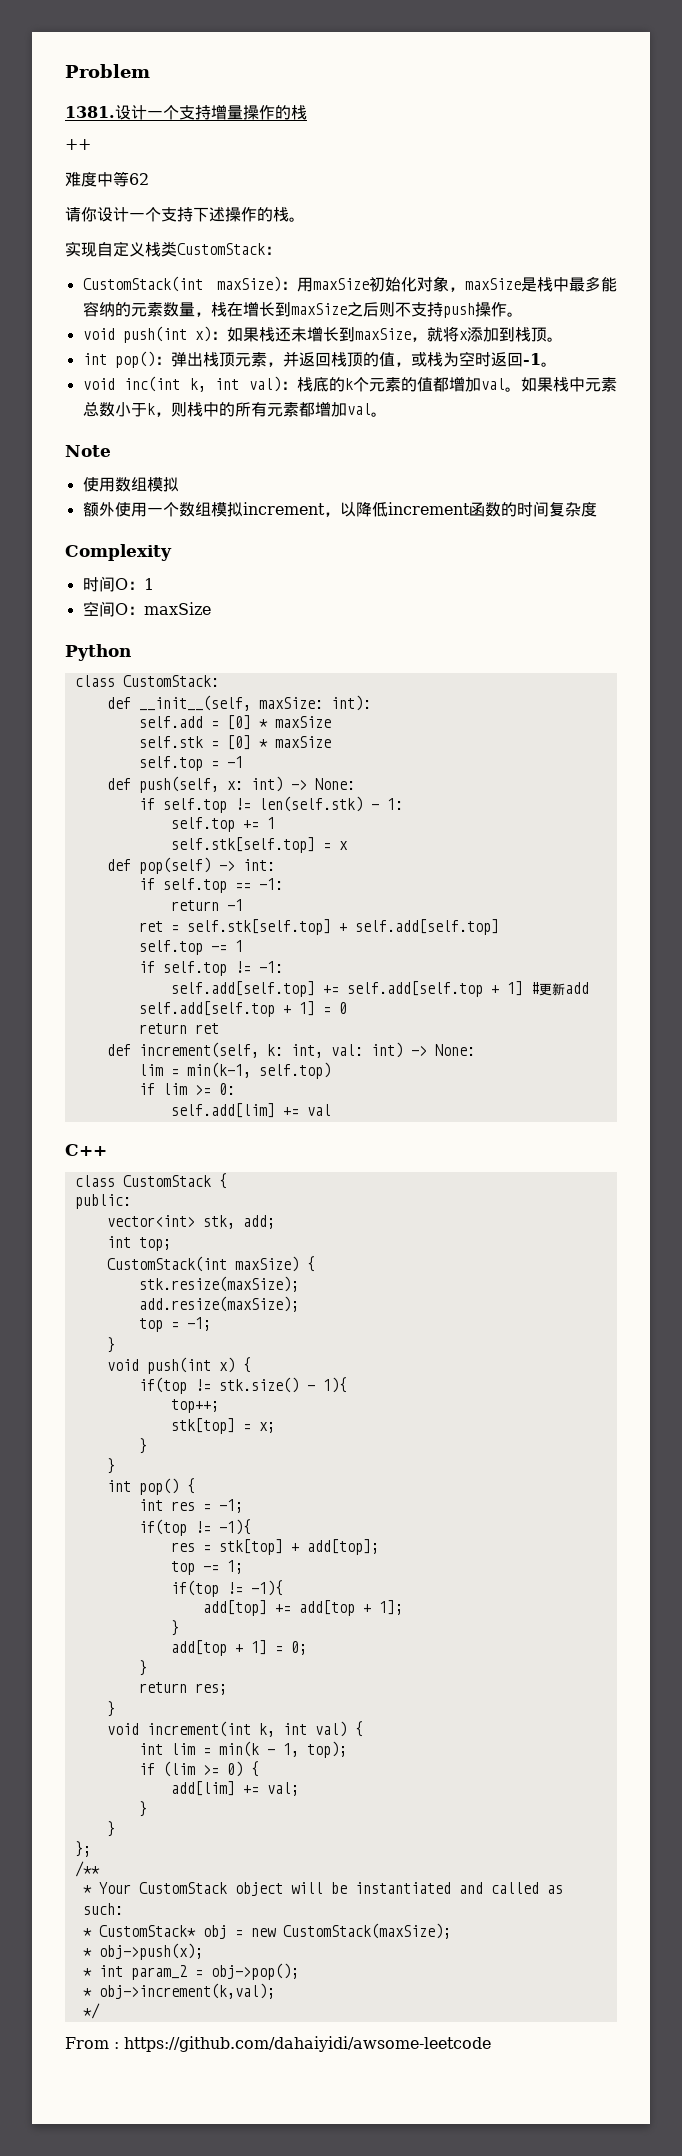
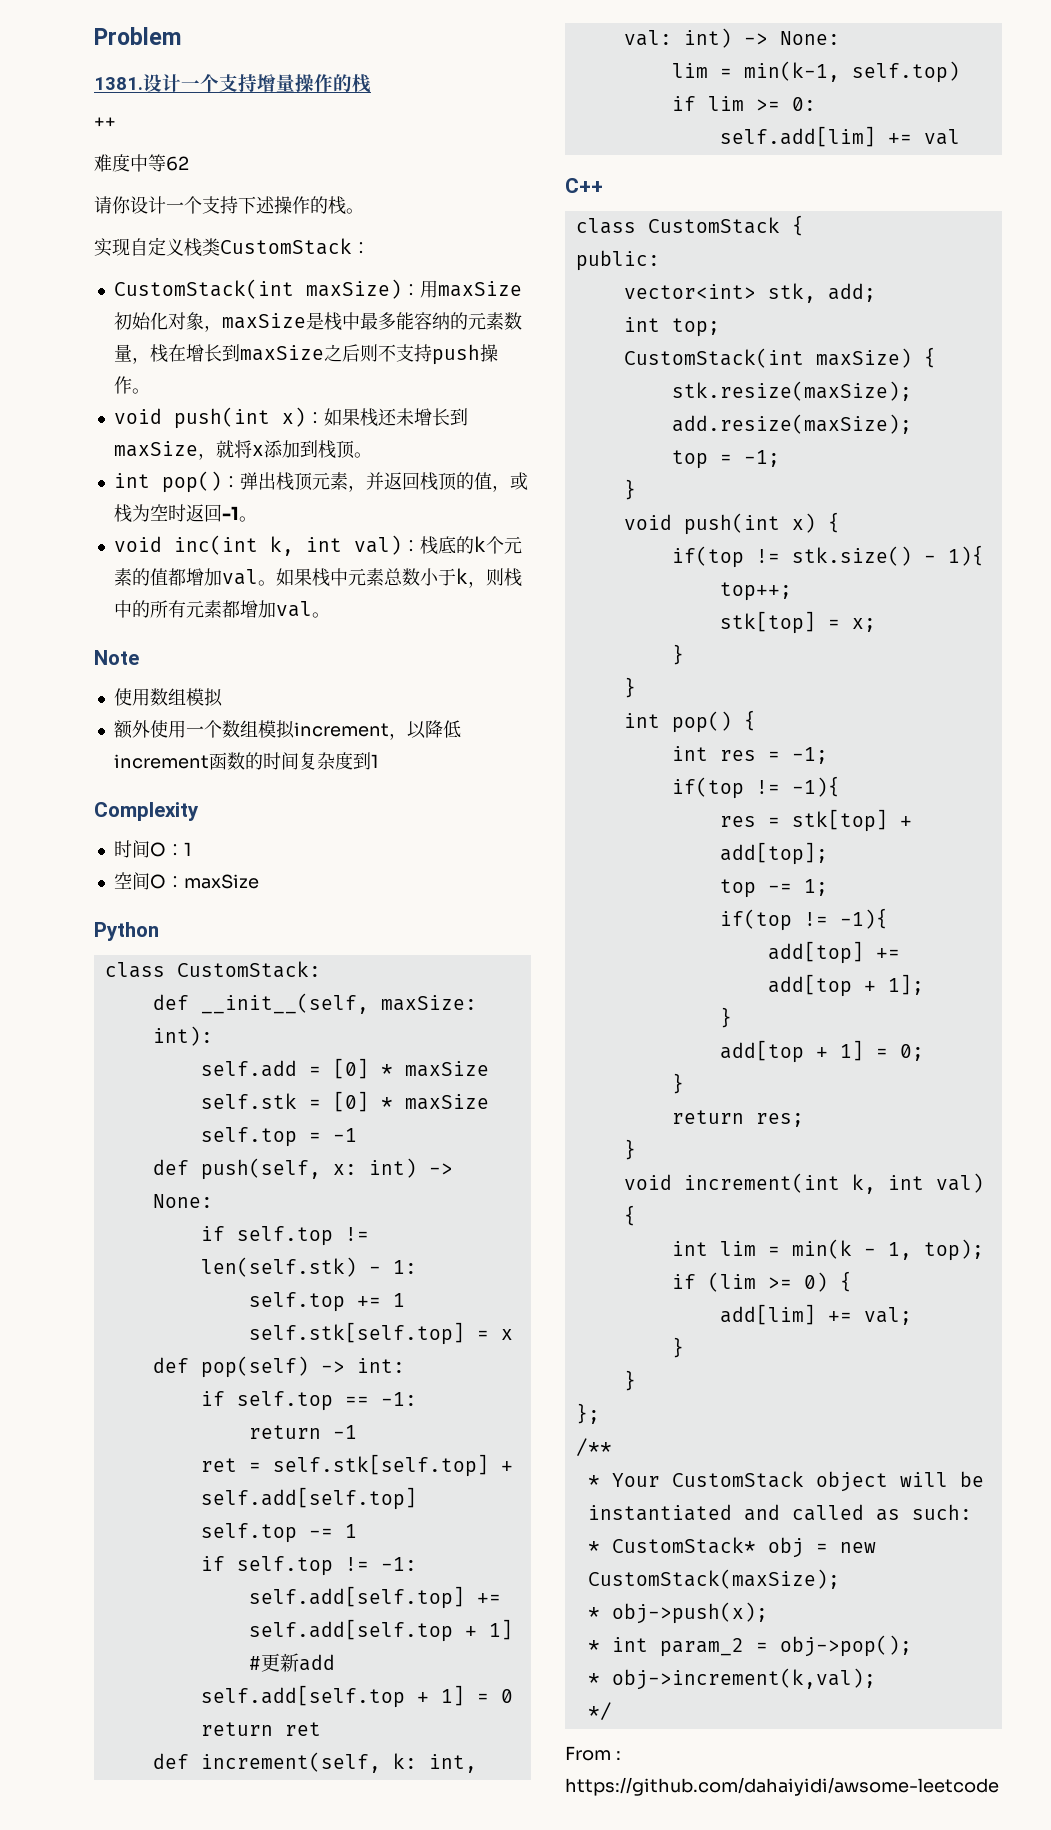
(597, 509) none -> [352,752,379,770] 到1

